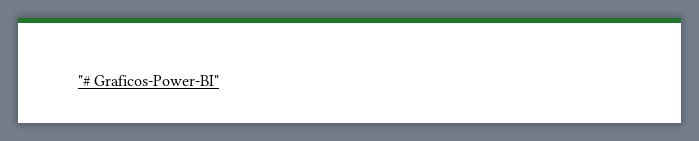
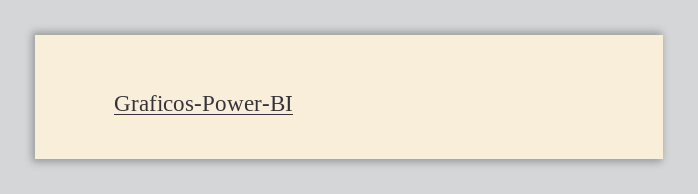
[78,75,220,86] "# Graficos-Power-BI" -> [114,95,293,111] Graficos-Power-BI

